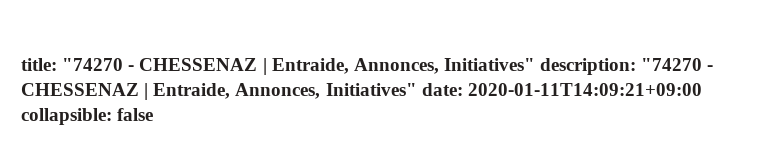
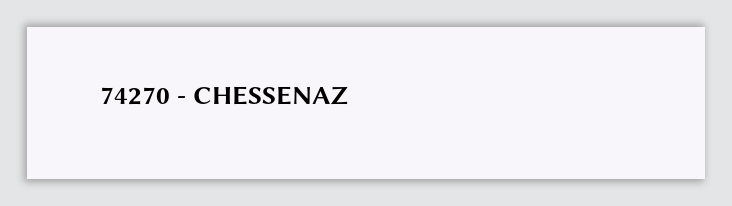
[21,58,714,75] [21,83,702,100] [21,108,154,125] title: "74270 - CHESSENAZ | Entraide, Annonces, Initiatives" description: "74270 - CHESSENAZ | Entraide, Annonces, Initiatives" date: 2020-01-11T14:09:21+09:00 collapsible: false -> [100,86,349,105] 74270 - CHESSENAZ

